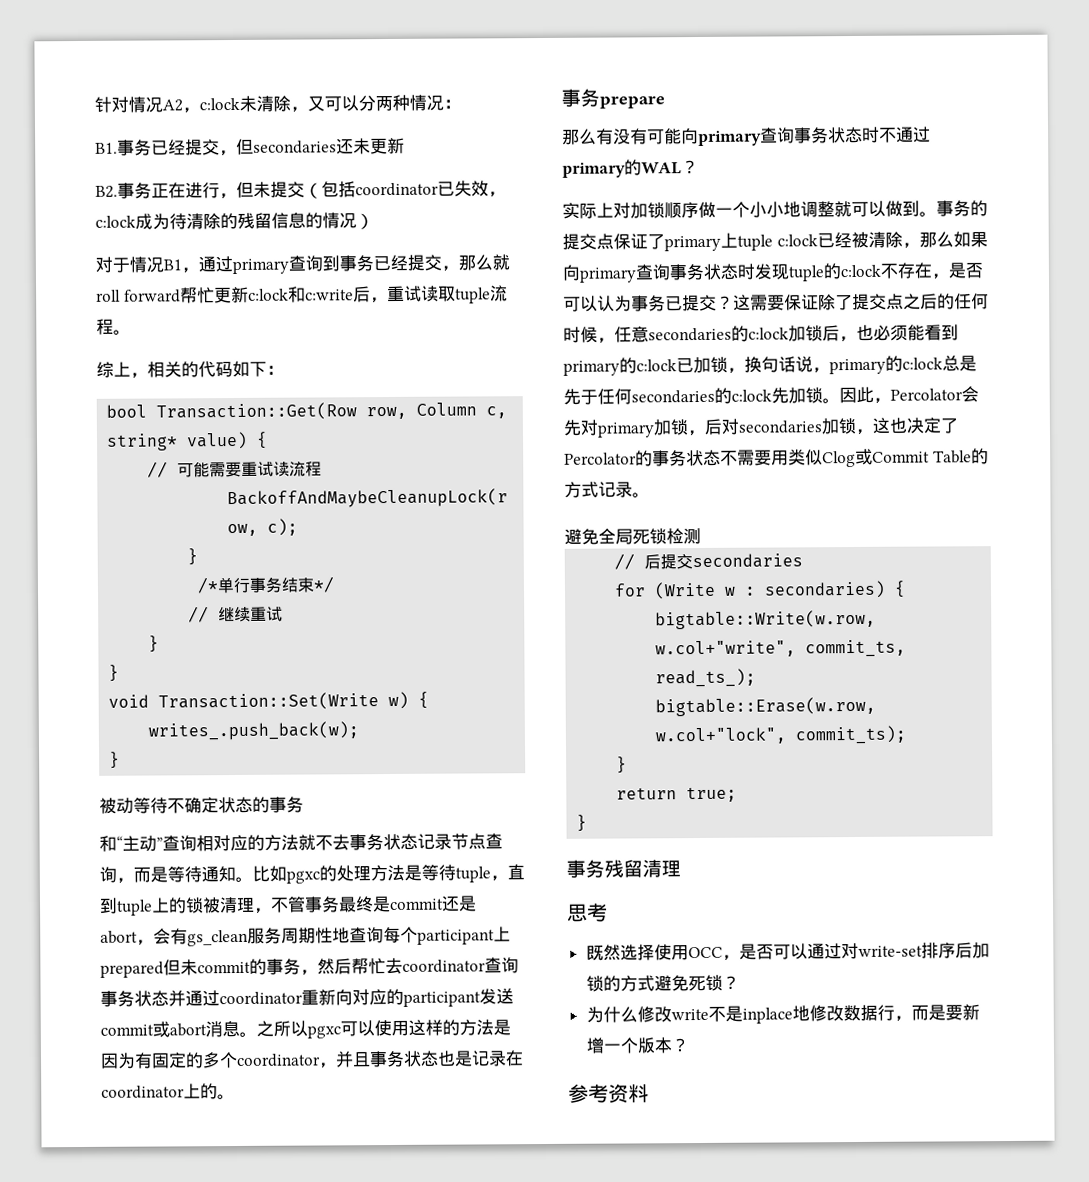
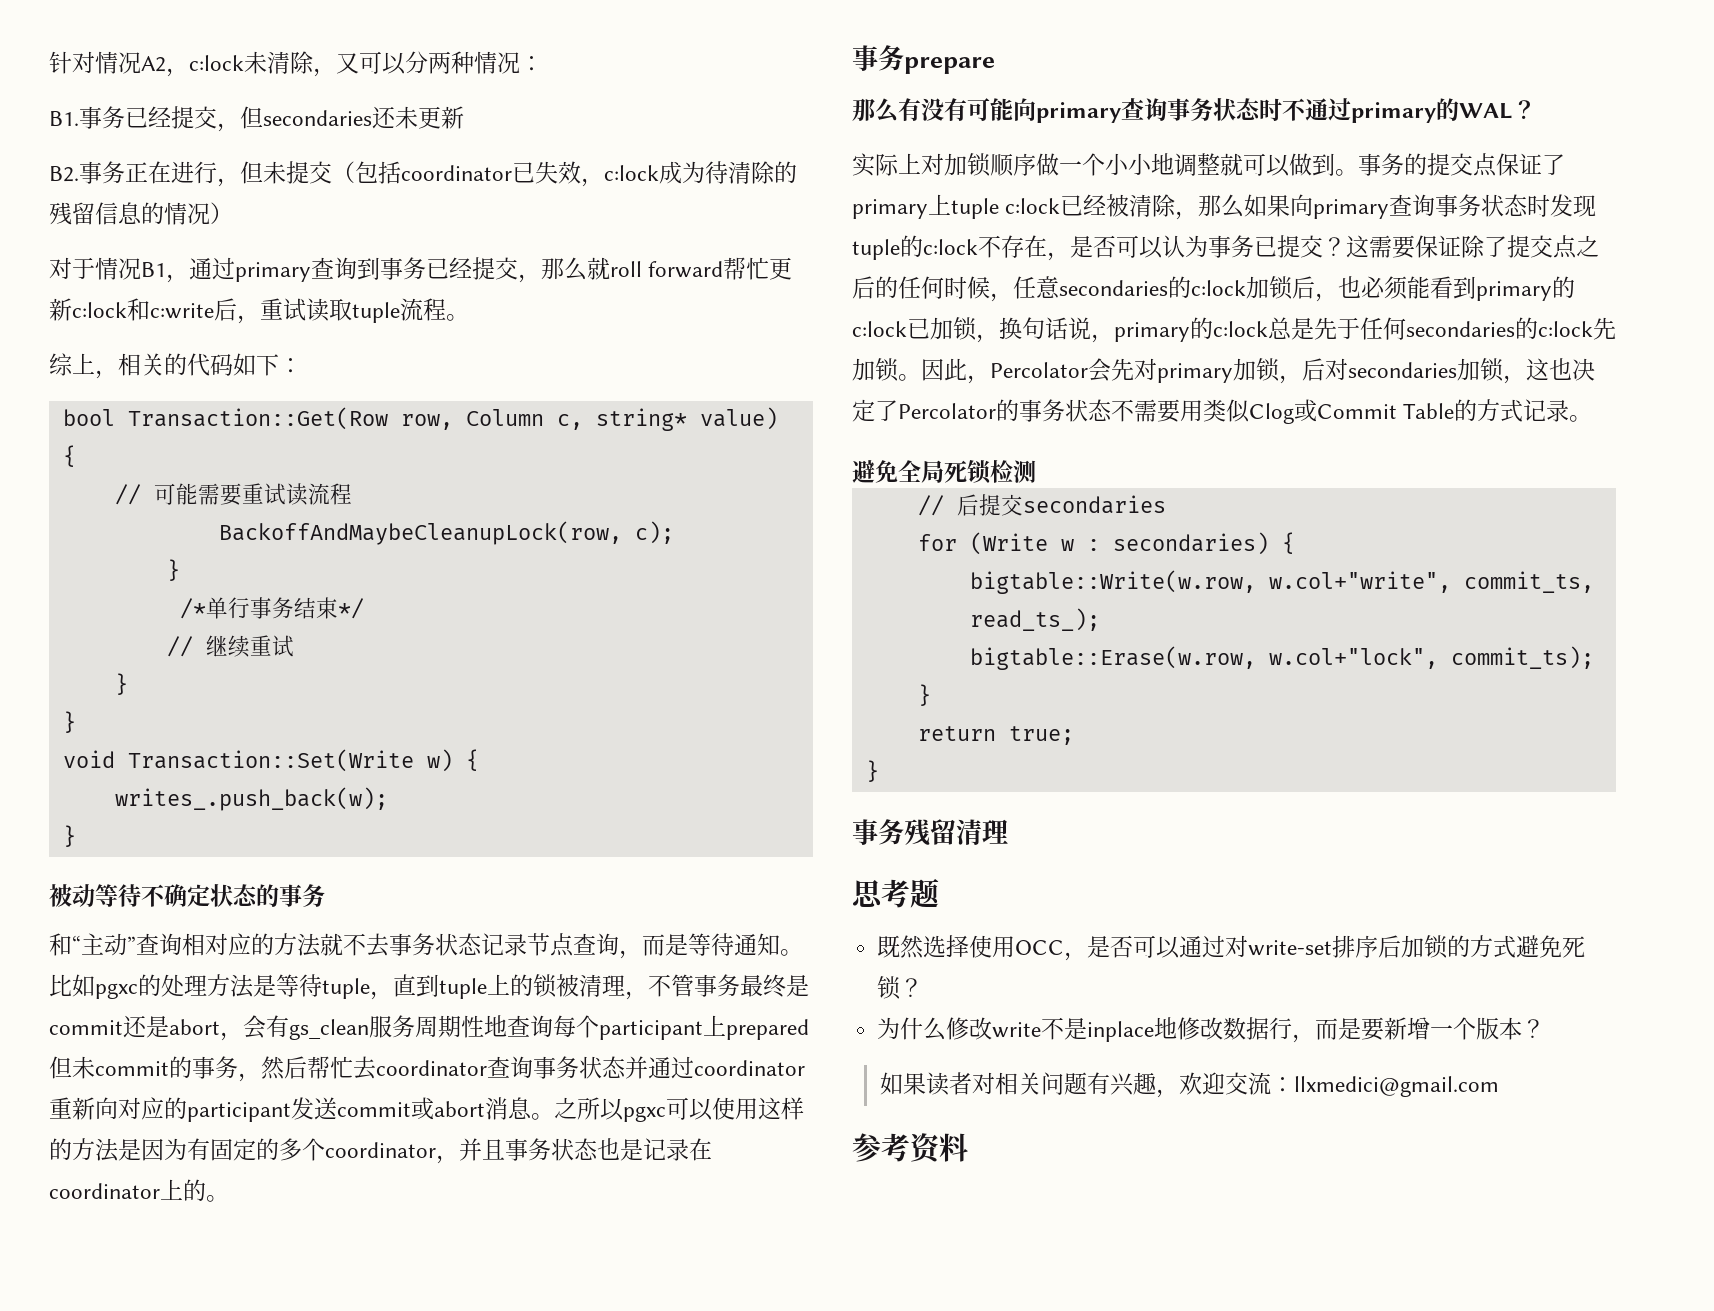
(608, 912) none -> [910,878,939,908] 题
(689, 1045) none -> [879,1072,1499,1098] // 如果读者对相关问题有兴趣，欢迎交流：llxmedici@gmail.com

